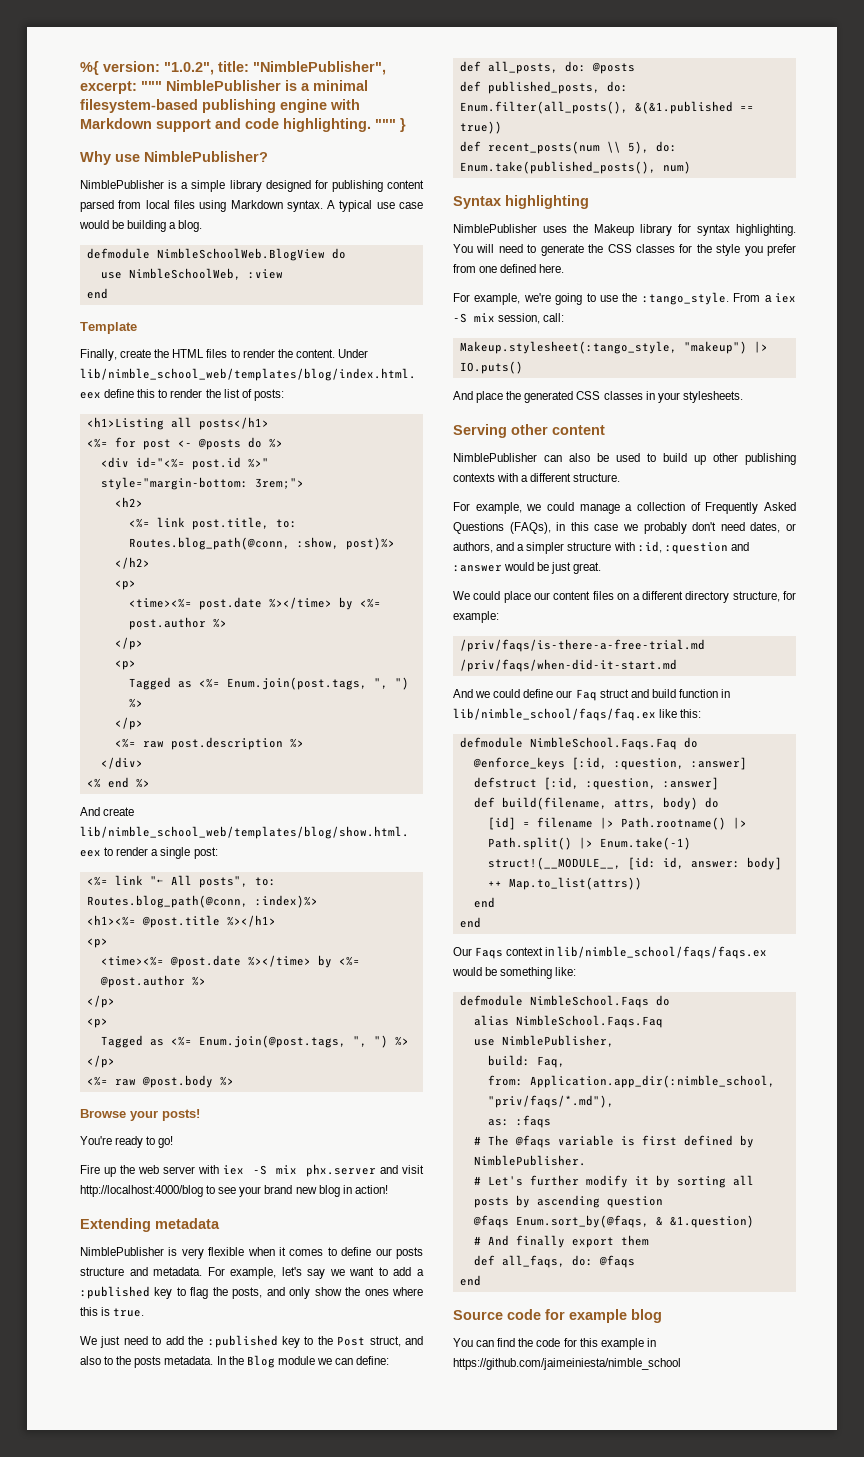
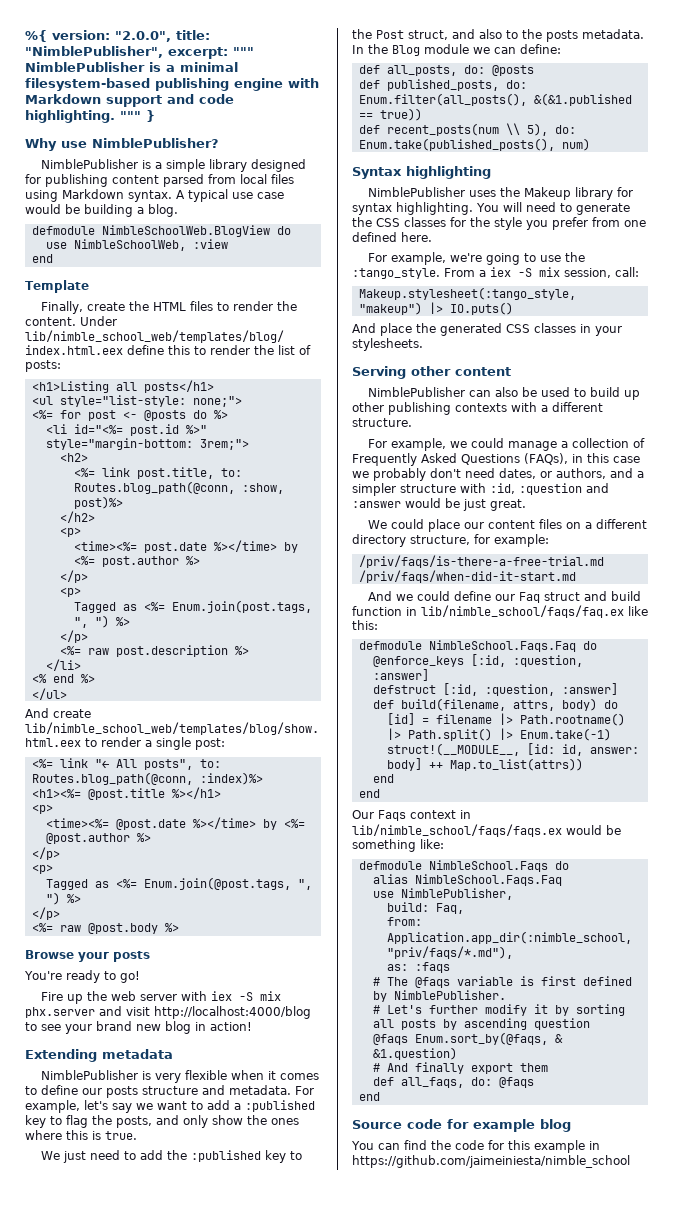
[164,62,214,75] "1.0.2", -> [115,31,171,42] "2.0.0",
(269, 423) none -> [31,395,242,407] // <ul style="list-style: none;">
[100,457,129,468] <div -> [45,424,67,434] <li
[100,757,143,769] </div> -> [45,659,81,671] </li>
(150, 783) none -> [31,688,67,700] // </ul>
[162,1109,200,1121] posts! -> [113,951,150,962] posts

